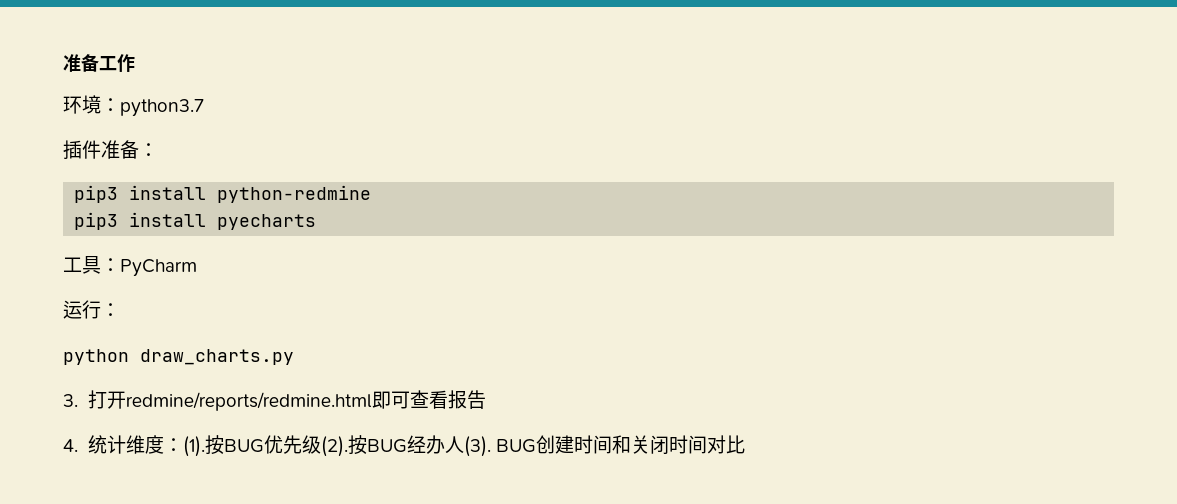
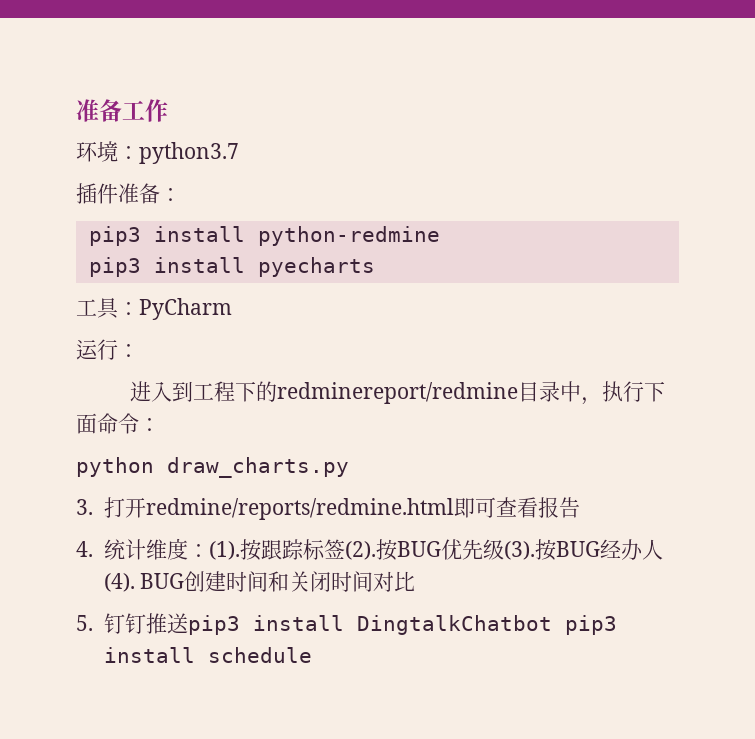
(120, 310) none -> [130,381,666,405] [76,413,160,434] // 进入到工程下的redminereport/redmine目录中，执行下面命令：
(224, 445) none -> [260,539,397,561] 跟踪标签(2).按
[320,436,348,457] (2). -> [503,541,535,560] (3).
[463,436,491,457] (3). -> [103,573,135,592] (4).
(745, 444) none -> [76,613,617,635] [103,647,312,663] // 5.钉钉推送pip3 install DingtalkChatbot pip3 install schedule

